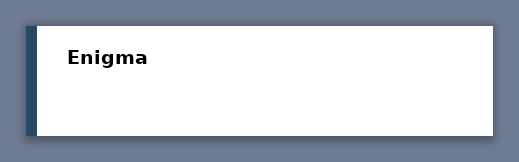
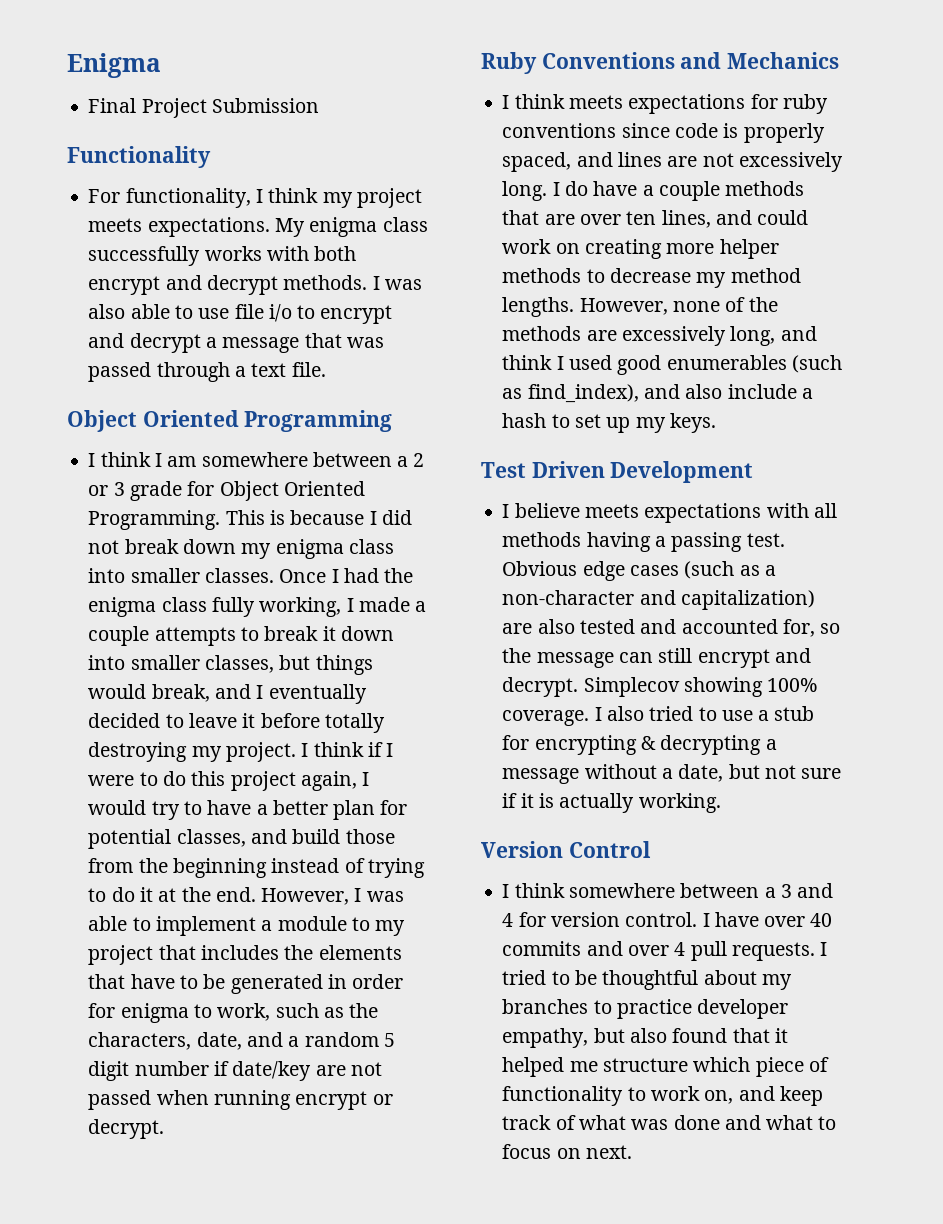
(148, 59) none -> [88,98,319,118] [67,146,211,168] [88,188,422,208] [88,217,428,237] [88,246,357,266] [88,275,422,295] [88,304,393,324] [88,333,384,353] [88,362,326,382] [67,410,393,432] [88,452,425,467] [88,481,365,501] [88,510,412,530] [88,539,394,559] [88,568,414,583] [88,597,427,617] [88,626,394,646] [88,655,373,675] [88,684,367,704] [88,713,385,733] [88,742,394,762] [88,771,370,791] [88,800,408,820] [88,829,395,849] [88,858,425,878] [88,887,404,905] [88,916,406,936] [88,945,402,965] [88,974,404,994] [88,1003,379,1023] [88,1032,395,1050] [88,1061,382,1081] [88,1090,393,1110] [88,1119,165,1139] [481,52,840,74] [502,94,828,114] [502,123,825,143] [502,152,843,172] [502,181,805,201] [502,210,809,228] [502,239,779,259] [502,268,801,288] [502,297,778,317] [502,326,817,346] [502,355,842,375] [502,384,813,403] [502,413,716,433] [481,461,754,483] [502,503,837,523] [502,532,785,552] [502,561,776,581] [502,590,815,610] [502,619,841,637] [502,648,811,668] [502,677,818,697] [502,706,815,726] [502,735,777,755] [502,764,842,784] [502,793,721,813] [481,841,651,858] [502,883,834,898] [502,912,833,927] [502,941,828,961] [502,970,792,990] [502,999,789,1019] [502,1028,788,1048] [502,1057,829,1077] [502,1086,823,1106] [502,1115,837,1130] [502,1144,632,1159] // Final Project Submission // Functionality // For functionality, I think my project meets expectations. My enigma class successfully works with both encrypt and decrypt methods. I was also able to use file i/o to encrypt and decrypt a message that was passed through a text file. // Object Oriented Programming // I think I am somewhere between a 2 or 3 grade for Object Oriented Programming. This is because I did not break down my enigma class into smaller classes. Once I had the enigma class fully working, I made a couple attempts to break it down into smaller classes, but things would break, and I eventually decided to leave it before totally destroying my project. I think if I were to do this project again, I would try to have a better plan for potential classes, and build those from the beginning instead of trying to do it at the end. However, I was able to implement a module to my project that includes the elements that have to be generated in order for enigma to work, such as the characters, date, and a random 5 digit number if date/key are not passed when running encrypt or decrypt. // Ruby Conventions and Mechanics // I think meets expectations for ruby conventions since code is properly spaced, and lines are not excessively long. I do have a couple methods that are over ten lines, and could work on creating more helper methods to decrease my method lengths. However, none of the methods are excessively long, and think I used good enumerables (such as find_index), and also include a hash to set up my keys. // Test Driven Development // I believe meets expectations with all methods having a passing test. Obvious edge cases (such as a non-character and capitalization) are also tested and accounted for, so the message can still encrypt and decrypt. Simplecov showing 100% coverage. I also tried to use a stub for encrypting & decrypting a message without a date, but not sure if it is actually working. // Version Control // I think somewhere between a 3 and 4 for version control. I have over 40 commits and over 4 pull requests. I tried to be thoughtful about my branches to practice developer empathy, but also found that it helped me structure which piece of functionality to work on, and keep track of what was done and what to focus on next.

